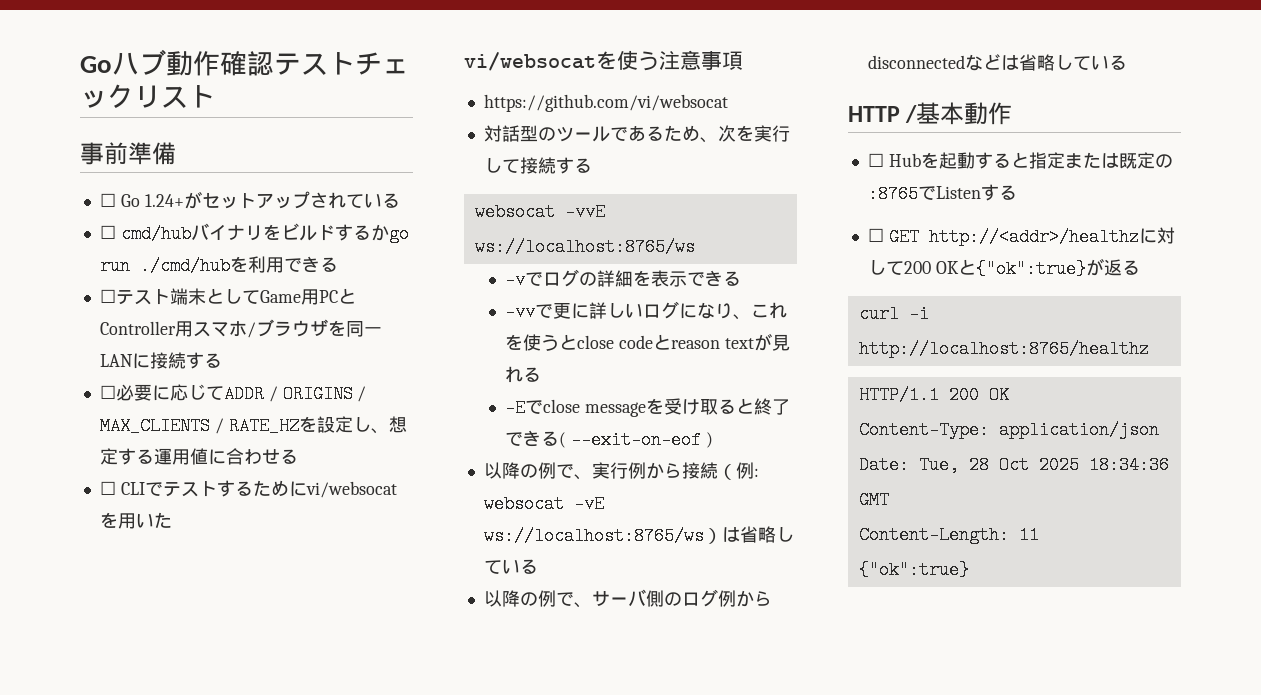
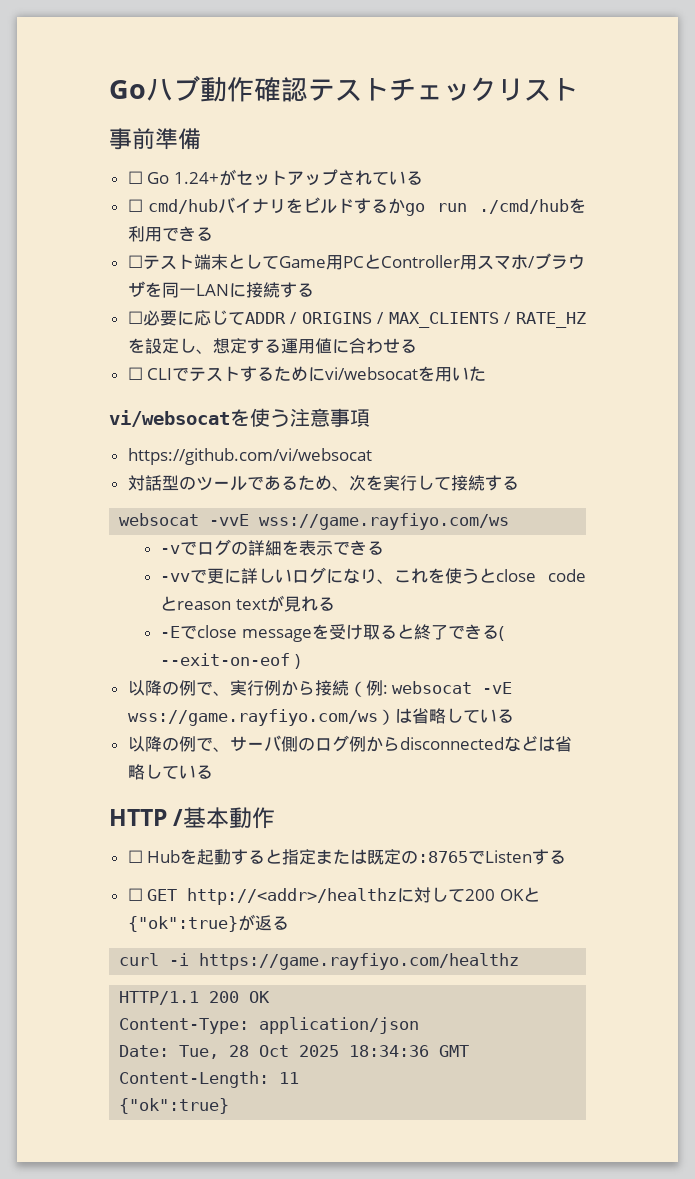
[474,238,695,256] ws://localhost:8765/ws -> [259,513,510,530] wss://game.rayfiyo.com/ws
[483,527,704,545] ws://localhost:8765/ws -> [127,709,378,726] wss://game.rayfiyo.com/ws
[858,340,1149,358] http://localhost:8765/healthz -> [199,953,520,970] https://game.rayfiyo.com/healthz

